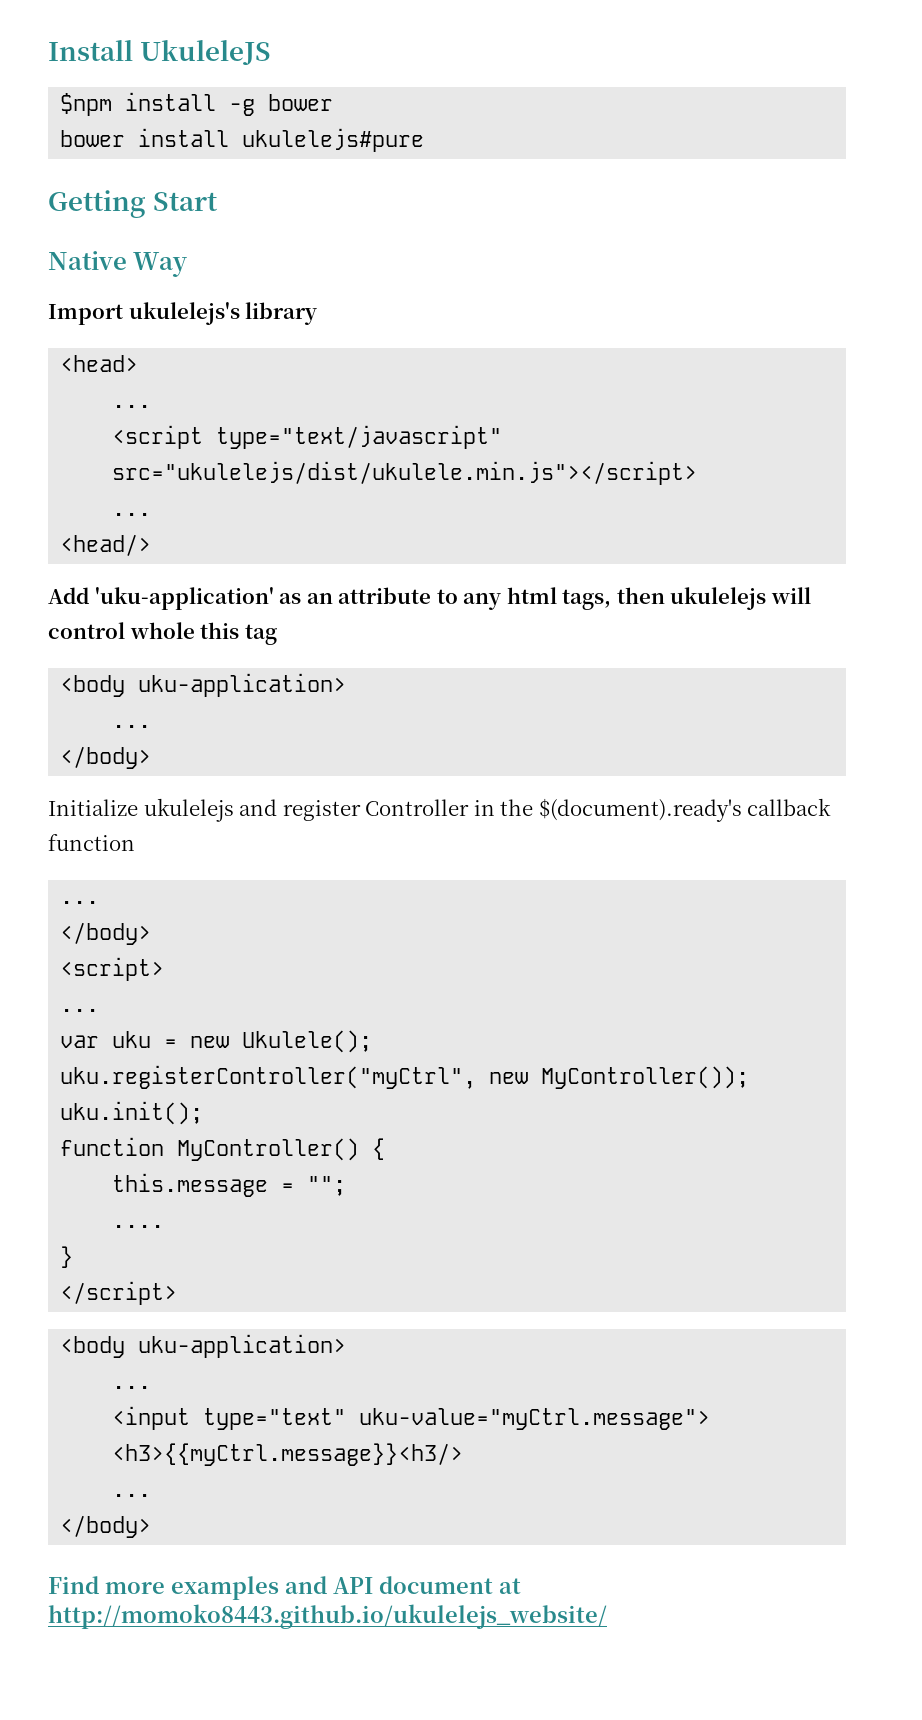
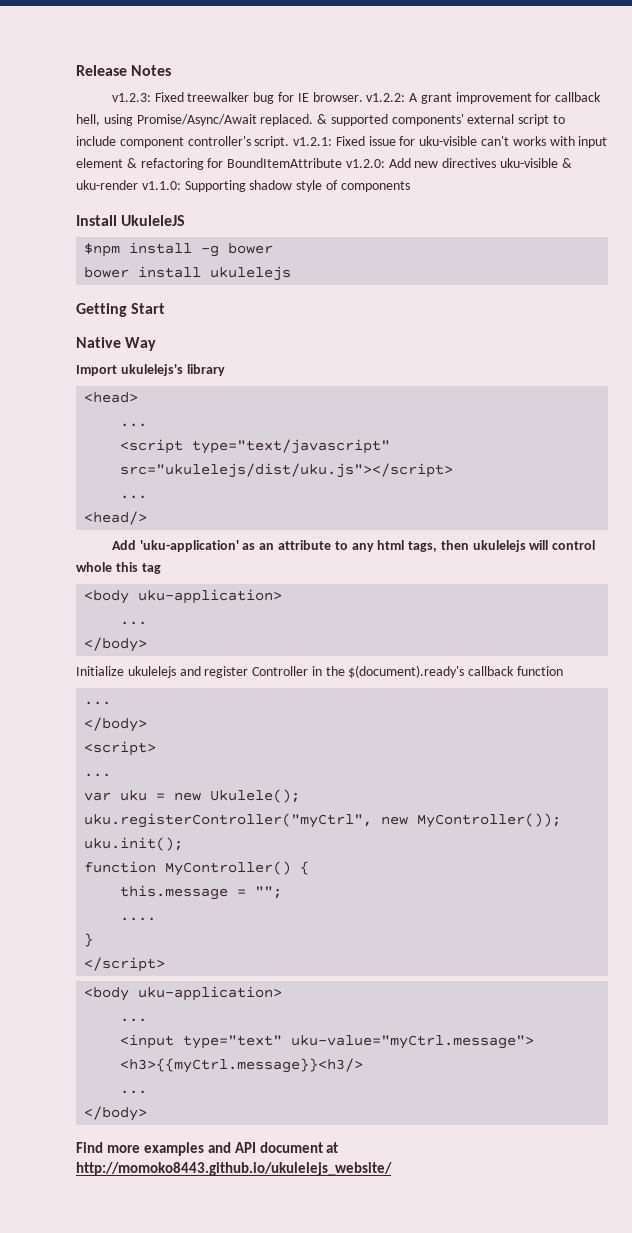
(48, 50) none -> [76,65,172,76] [111,92,602,104] [76,114,566,126] [76,136,608,148] [76,158,572,170] [76,180,410,192] Release Notes // v1.2.3: Fixed treewalker bug for IE browser. v1.2.2: A grant improvement for callback hell, using Promise/Async/Await replaced. & supported components' external script to include component controller's script. v1.2.1: Fixed issue for uku-visible can't works with input element & refactoring for BoundItemAttribute v1.2.0: Add new directives uku-visible & uku-render v1.1.0: Supporting shadow style of components //
[242,128,425,152] ukulelejs#pure -> [210,266,292,281] ukulelejs
[112,461,698,485] src="ukulelejs/dist/ukulele.min.js"></script> -> [120,463,454,478] src="ukulelejs/dist/uku.js"></script>

